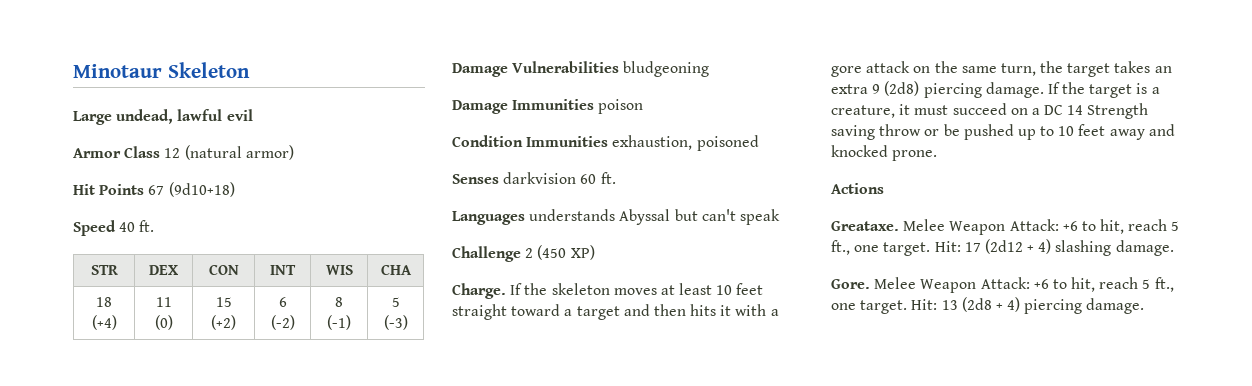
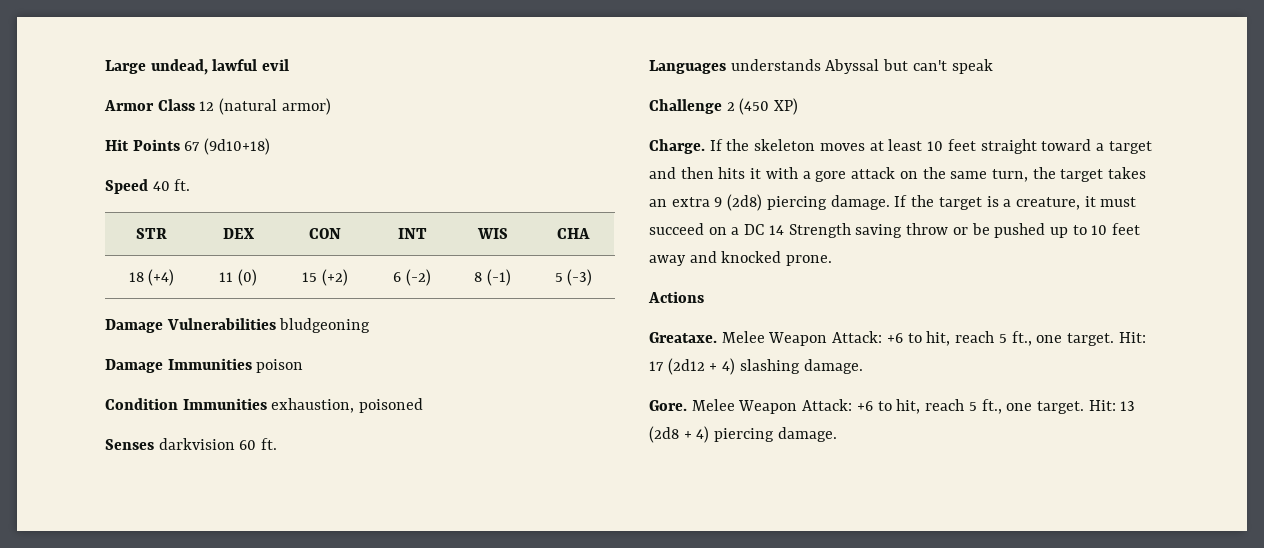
[73,62,250,78] Minotaur Skeleton // -> (105, 67) none

